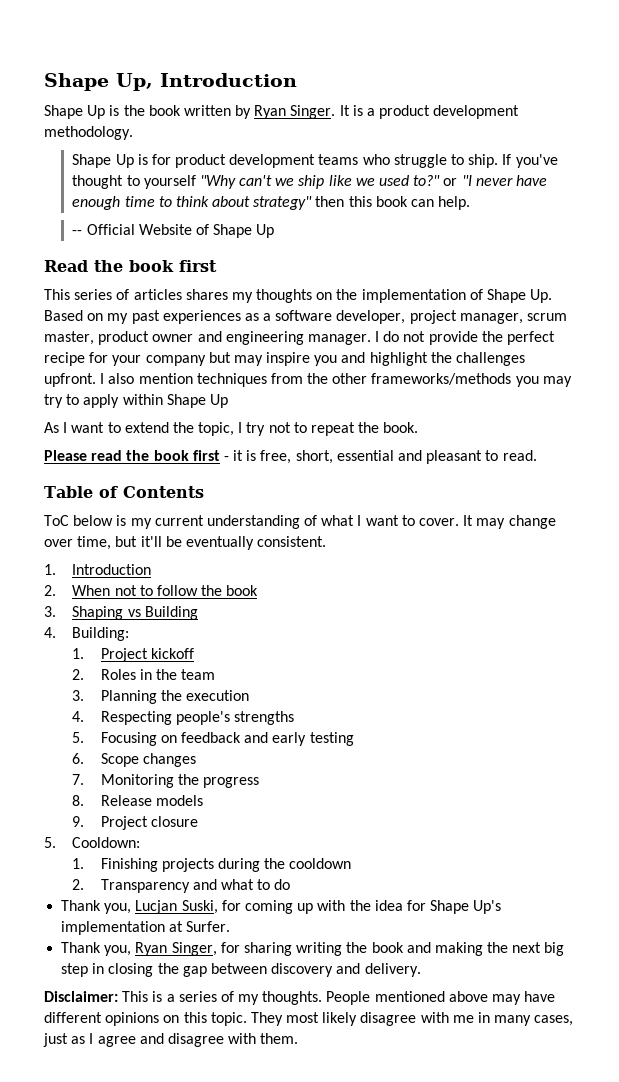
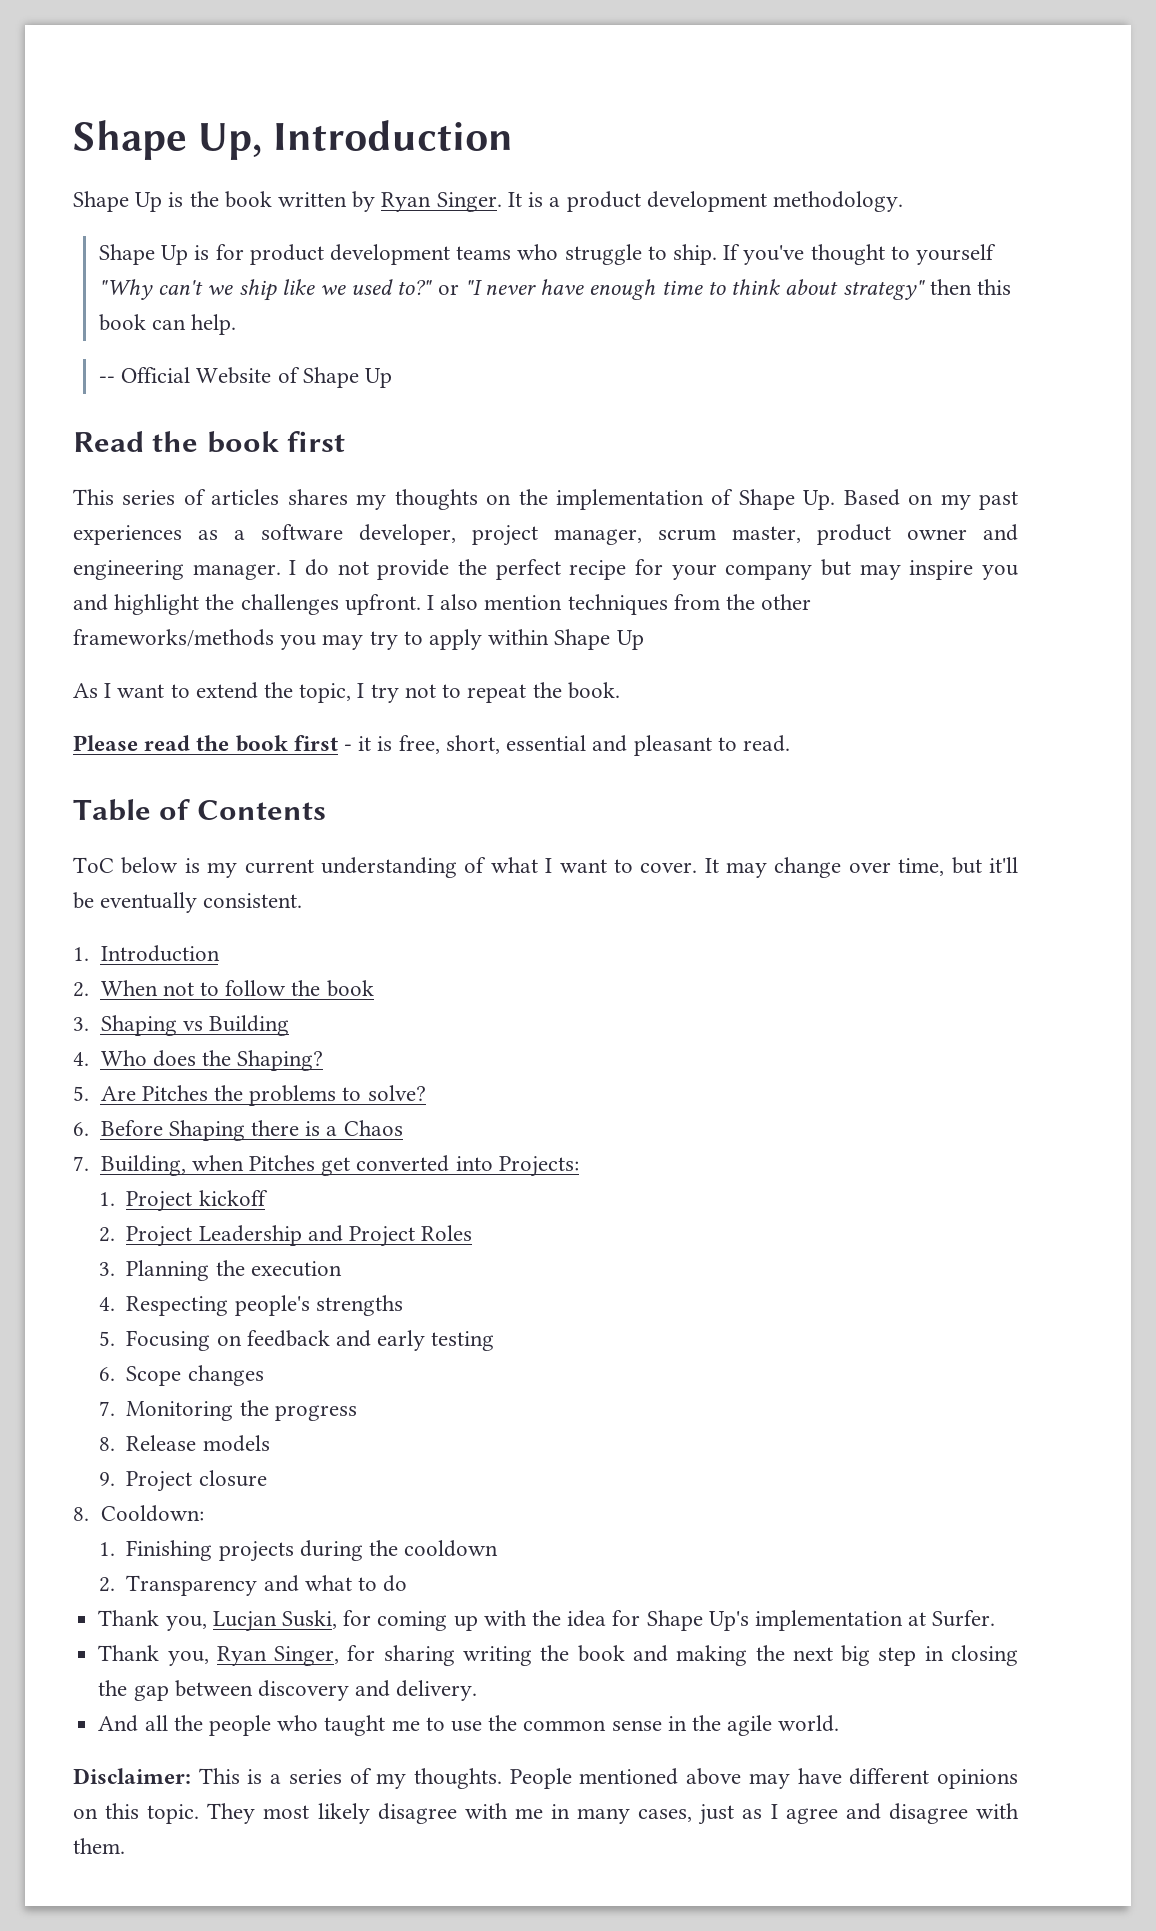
[72,627,130,641] Building: -> [100,1050,324,1071] [73,1085,426,1106] [73,1120,403,1141] [73,1155,579,1177] Who does the Shaping? // 5. Are Pitches the problems to solve? // 6. Before Shaping there is a Chaos // 7. Building, when Pitches get converted into Projects:
[100,669,216,680] Roles in the team -> [126,1225,473,1247] Project Leadership and Project Roles
[44,837,56,848] 5. -> [73,1507,89,1521] 8.
(421, 970) none -> [98,1715,840,1736] // And all the people who taught me to use the common sense in the agile world.

